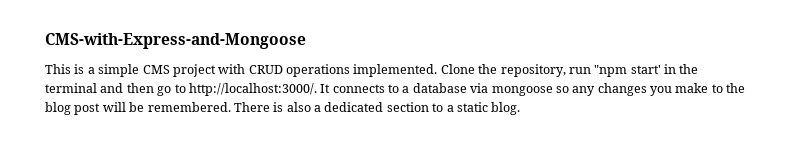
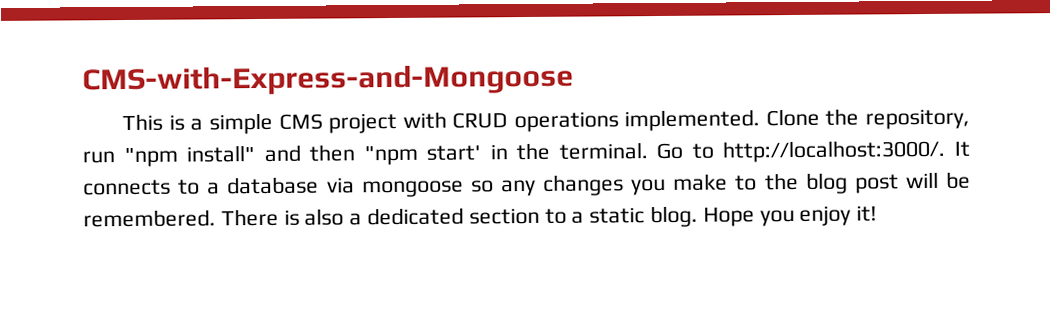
[630,64,699,74] [45,83,172,96] start' in the terminal and then go -> [186,142,684,166] install" and then "npm start' in the terminal. Go
(521, 108) none -> [702,205,878,227] Hope you enjoy it!

